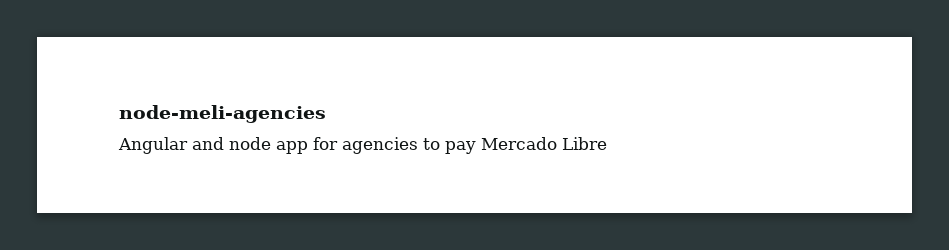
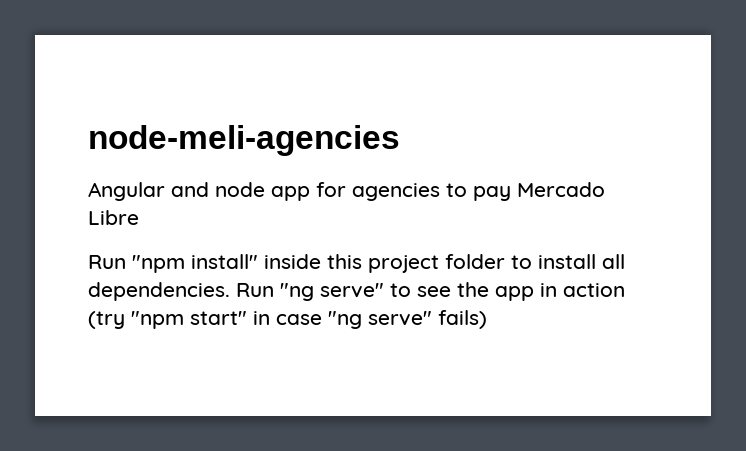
(607, 143) none -> [88,254,625,273] [88,282,625,301] [88,310,487,329] // Run "npm install" inside this project folder to install all dependencies. Run "ng serve" to see the app in action (try "npm start" in case "ng serve" fails)

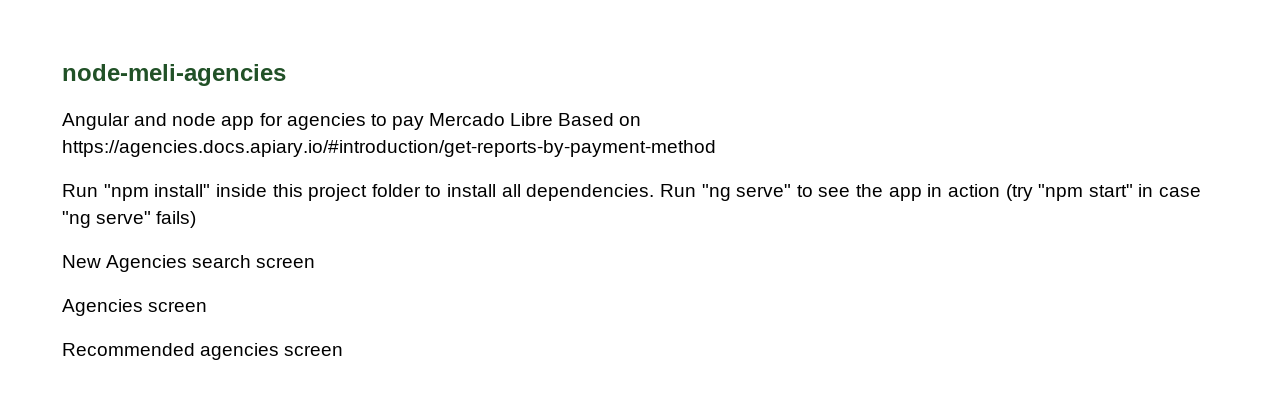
(139, 217) none -> [558,113,642,126] [62,140,716,157] Based on https://agencies.docs.apiary.io/#introduction/get-reports-by-payment-method
(487, 319) none -> [62,255,316,272] [62,299,208,316] [62,343,344,360] // New Agencies search screen // Agencies screen // Recommended agencies screen

